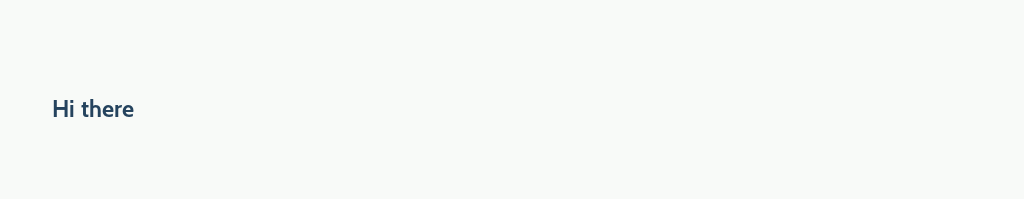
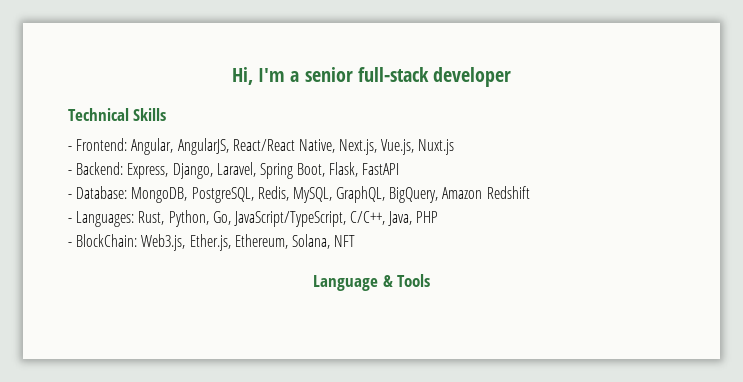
[52,99,135,117] Hi there -> [231,67,512,87] [68,108,167,121] [68,138,455,155] [68,162,400,179] [68,186,530,203] [68,210,439,227] [68,234,356,251] [313,274,430,291] Hi, I'm a senior full-stack developer // Technical Skills // - Frontend: Angular, AngularJS, React/React Native, Next.js, Vue.js, Nuxt.js // - Backend: Express, Django, Laravel, Spring Boot, Flask, FastAPI // - Database: MongoDB, PostgreSQL, Redis, MySQL, GraphQL, BigQuery, Amazon Redshift // - Languages: Rust, Python, Go, JavaScript/TypeScript, C/C++, Java, PHP // - BlockChain: Web3.js, Ether.js, Ethereum, Solana, NFT // Language & Tools

